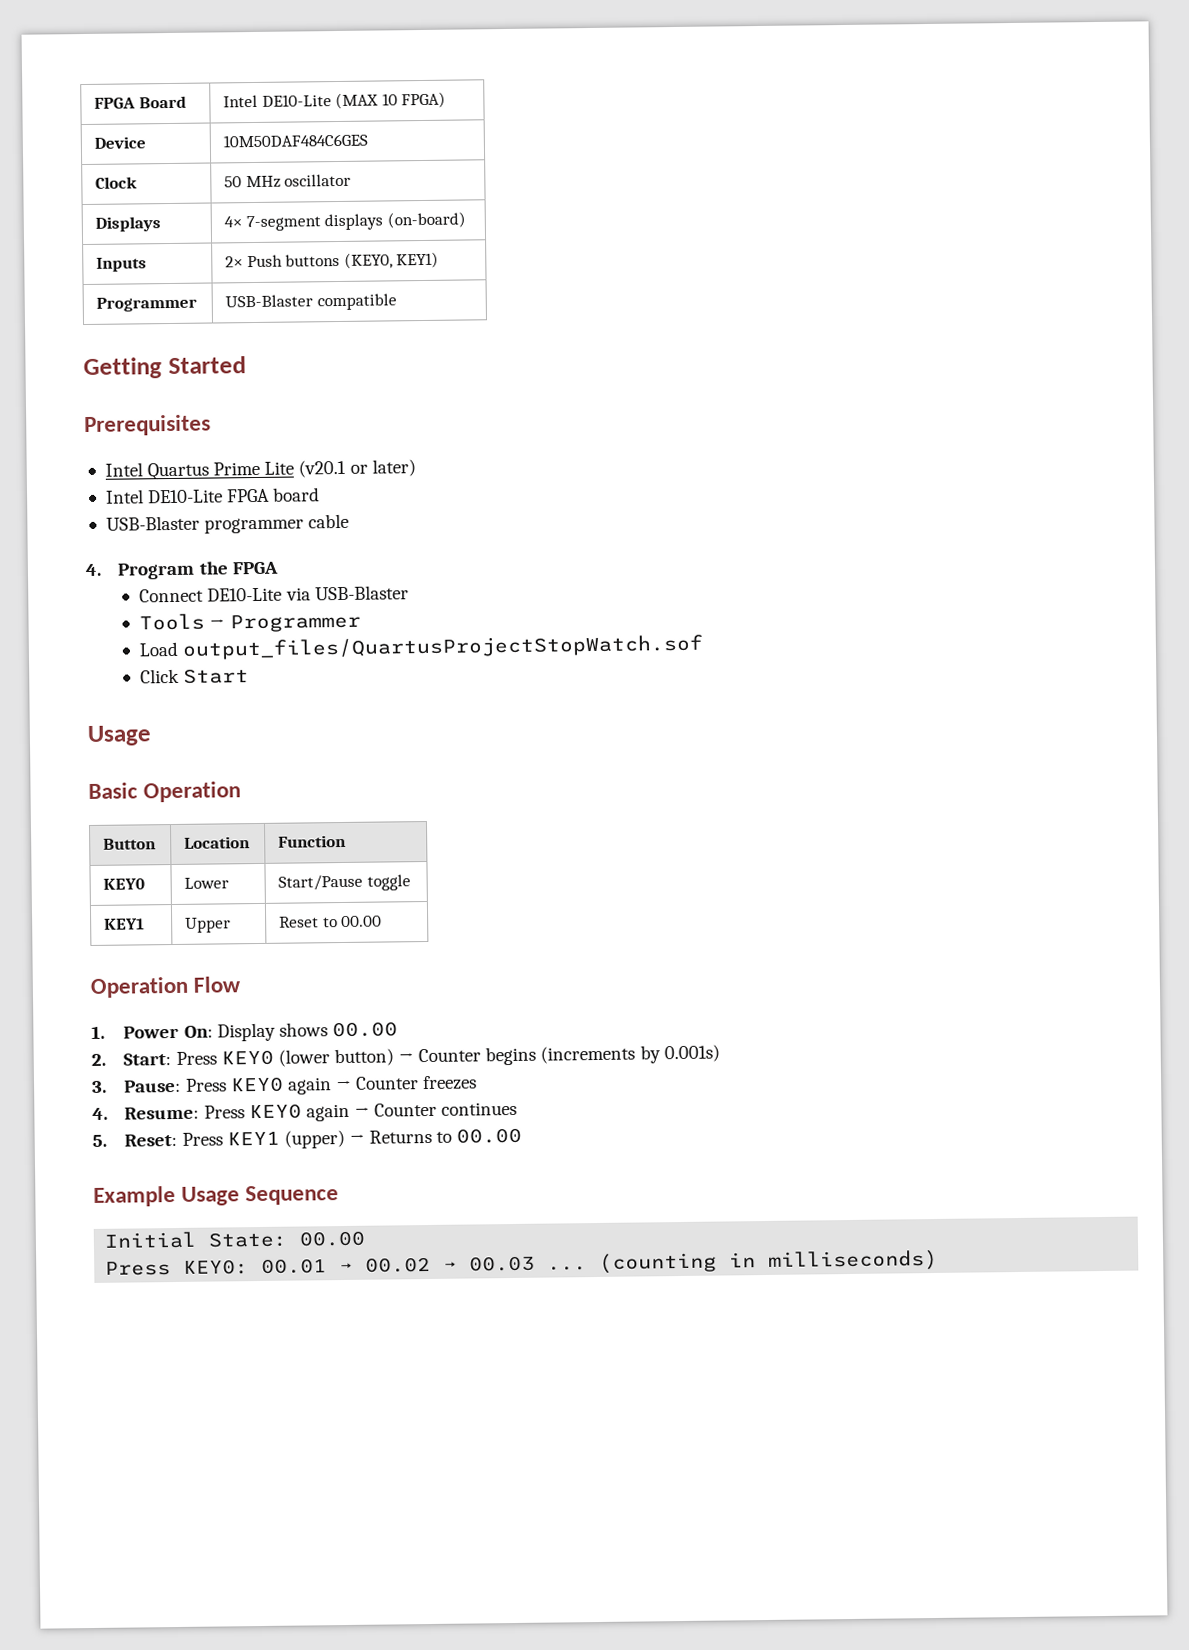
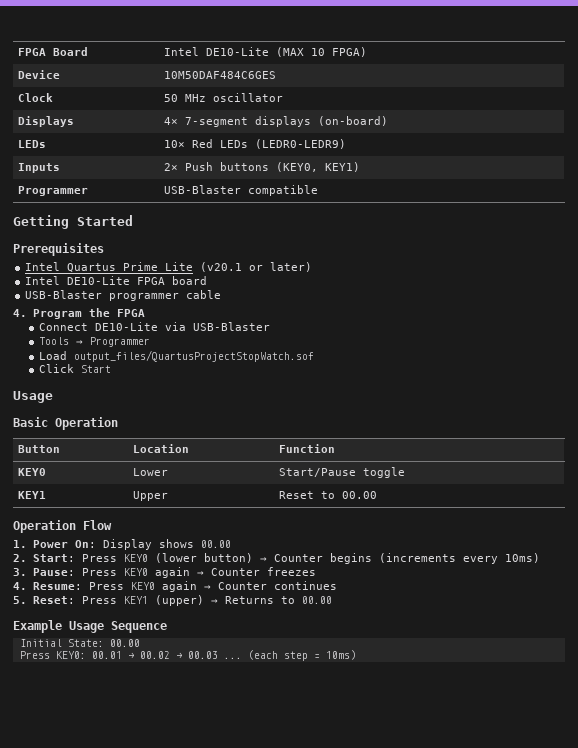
(466, 220) none -> [18,140,47,148] [164,139,347,149] // LEDs | 10× Red LEDs (LEDR0-LEDR9)
[639,1044,720,1064] by 0.001s) -> [462,553,540,564] every 10ms)
[599,1249,939,1274] (counting in milliseconds) -> [247,650,356,661] (each step = 10ms)

